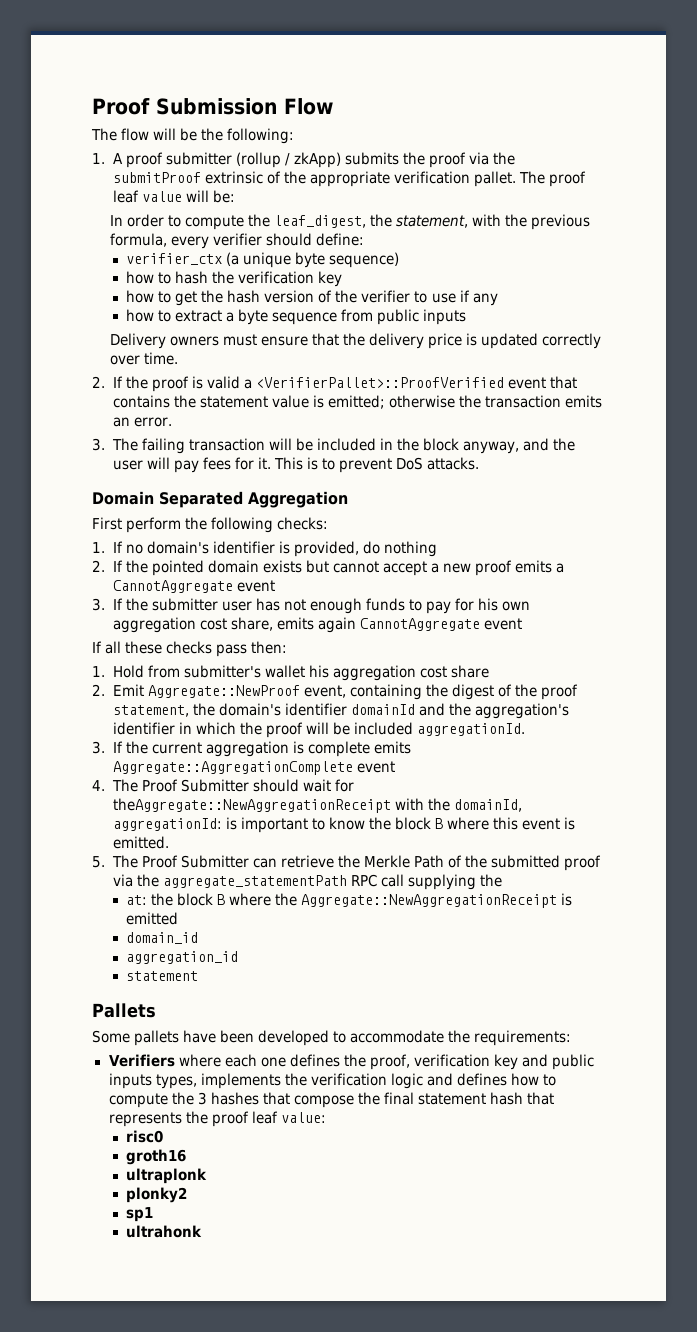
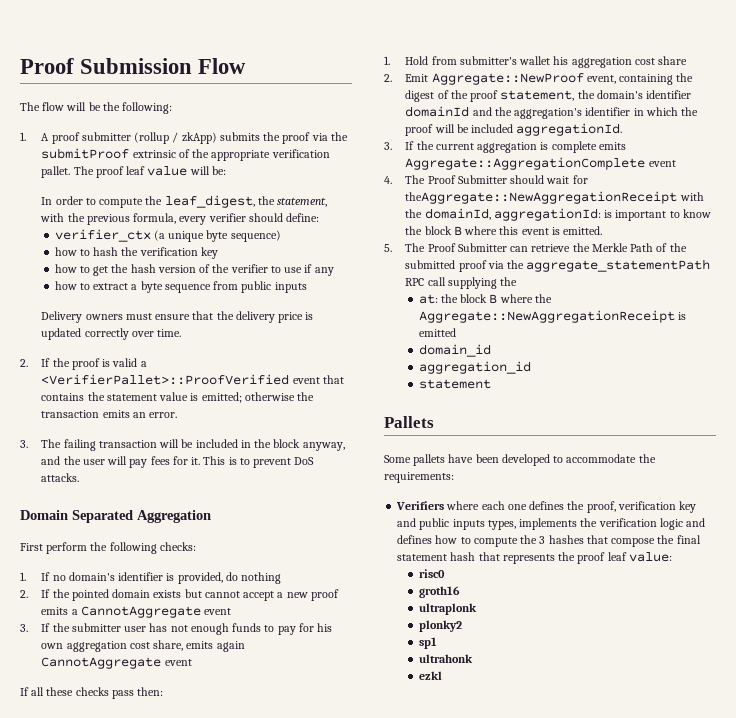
(203, 1231) none -> [418,671,442,680] // ezkl

